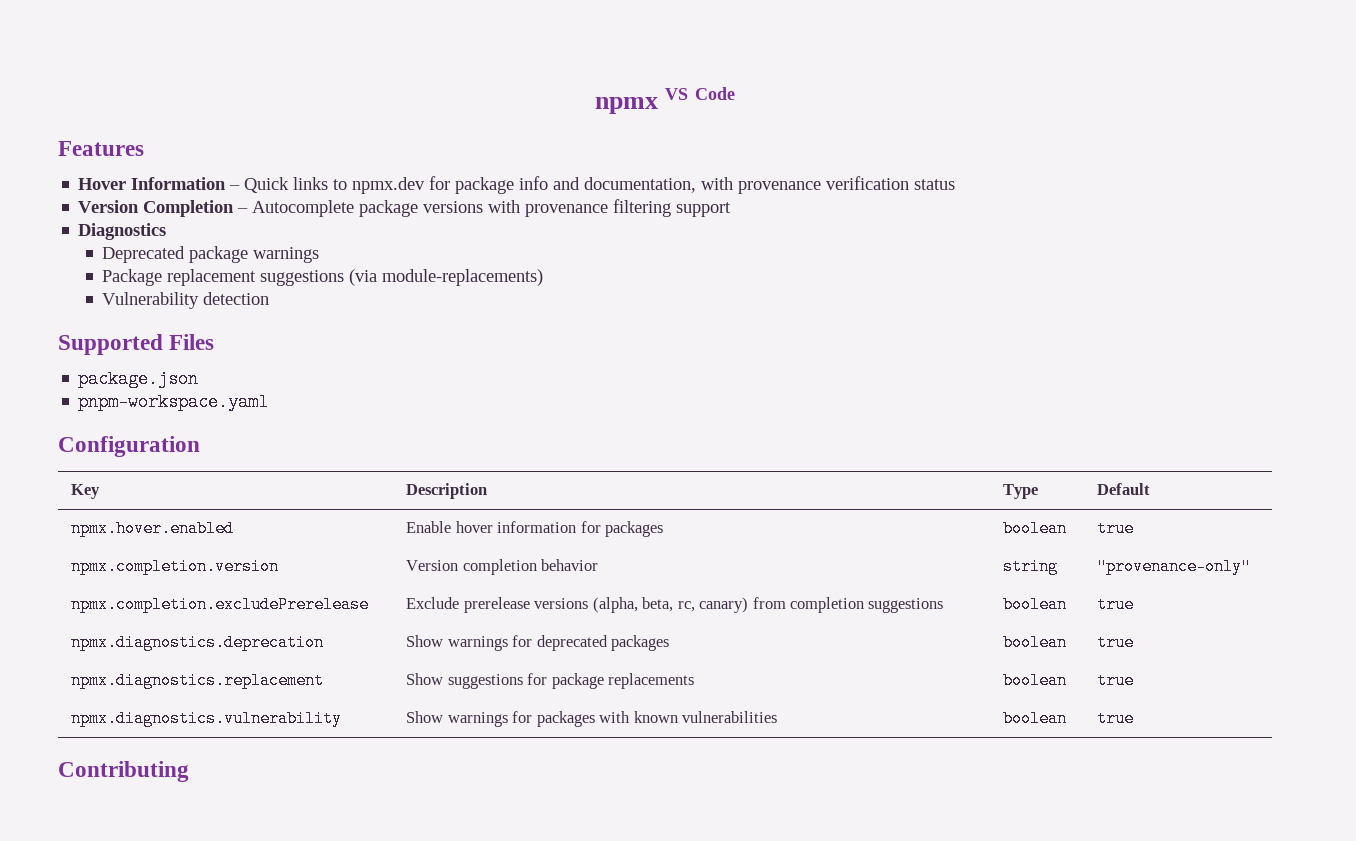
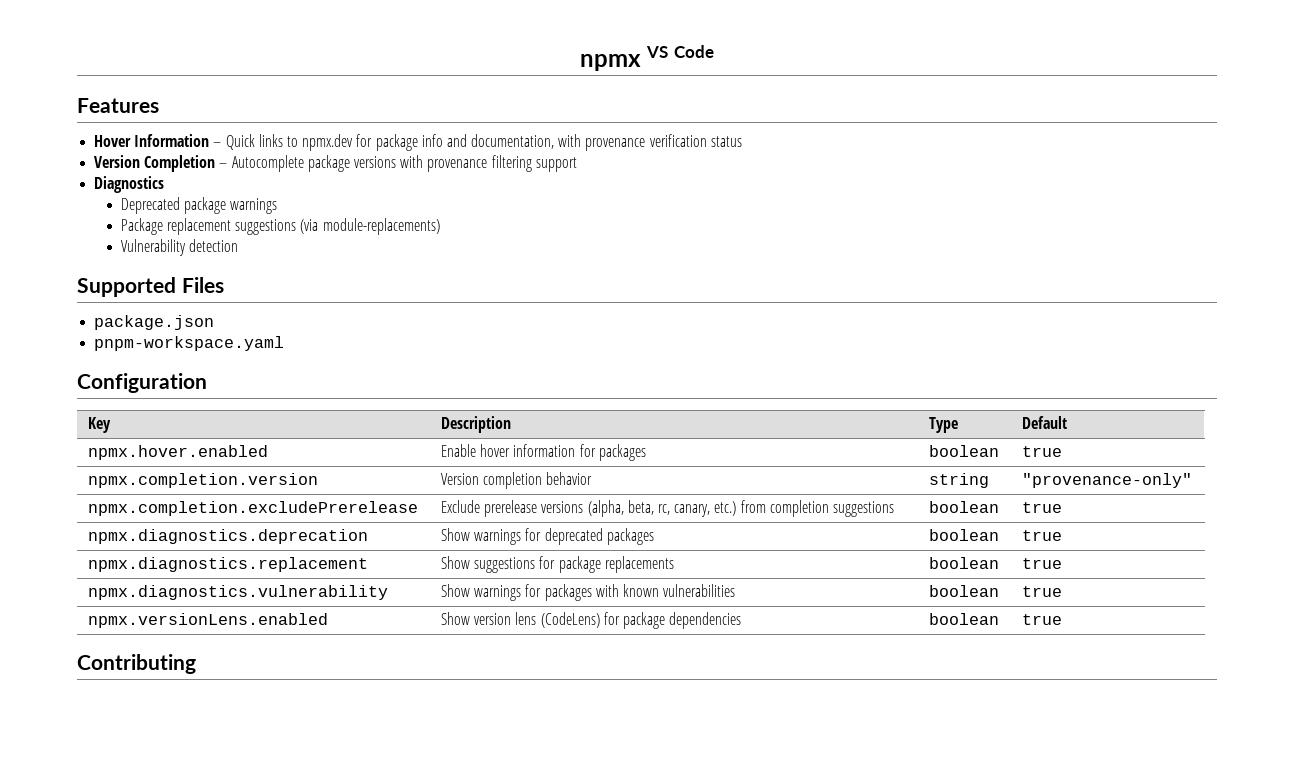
[699,597,749,613] canary) -> [674,501,737,517] canary, etc.)
(1135, 718) none -> [88,613,329,628] [441,612,742,629] [929,613,1000,625] [1022,614,1063,625] // npmx.versionLens.enabled | Show version lens (CodeLens) for package dependencies | boolean | true

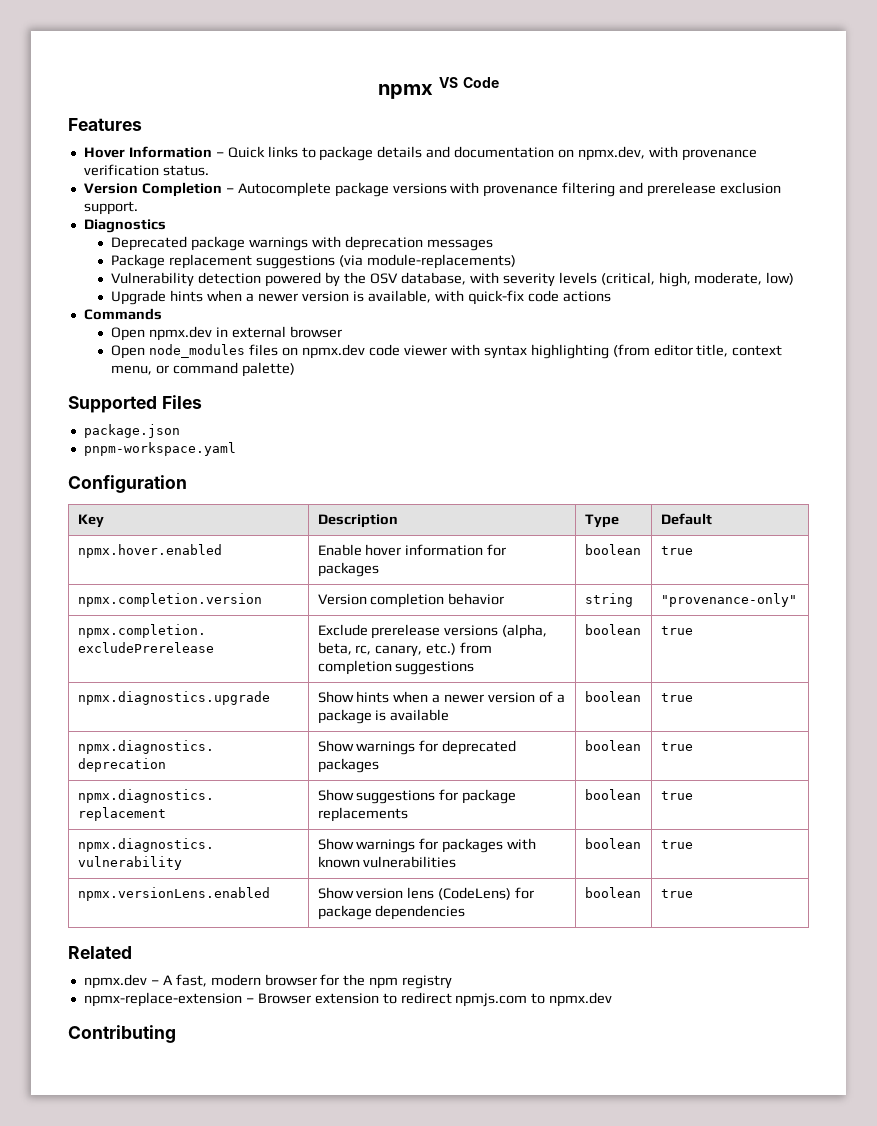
[302,134,555,151] npmx.dev for package info and documentation, -> [319,146,646,161] package details and documentation on npmx.dev,
[710,136,742,147] status -> [162,165,209,176] status.
[535,157,577,172] support -> [619,182,782,197] [83,201,138,215] and prerelease exclusion support.
(278, 206) none -> [312,236,494,251] with deprecation messages
(239, 245) none -> [265,272,795,287] [111,290,611,305] [83,308,162,320] [111,326,343,341] [111,344,783,359] [111,362,296,377] powered by the OSV database, with severity levels (critical, high, moderate, low) // Upgrade hints when a newer version is available, with quick-fix code actions // Commands // Open npmx.dev in external browser // Open node_modules files on npmx.dev code viewer with syntax highlighting (from editor title, context menu, or command palette)
(1063, 507) none -> [77,691,270,705] [317,691,565,703] [317,709,450,724] [584,691,641,702] [660,693,693,702] // npmx.diagnostics.upgrade | Show hints when a newer version of a package is available | boolean | true
(1063, 619) none -> [68,946,132,959] [83,974,453,989] [83,992,613,1007] // Related // npmx.dev – A fast, modern browser for the npm registry // npmx-replace-extension – Browser extension to redirect npmjs.com to npmx.dev

